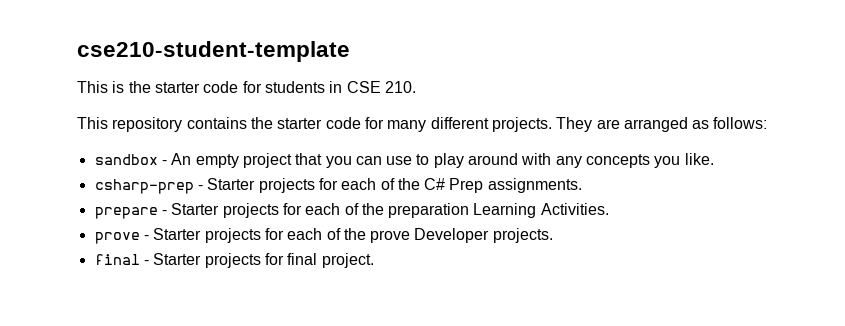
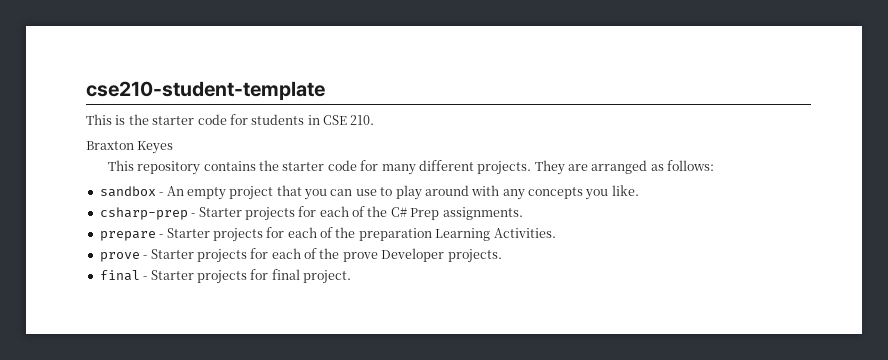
(416, 87) none -> [86,141,174,154] // Braxton Keyes

